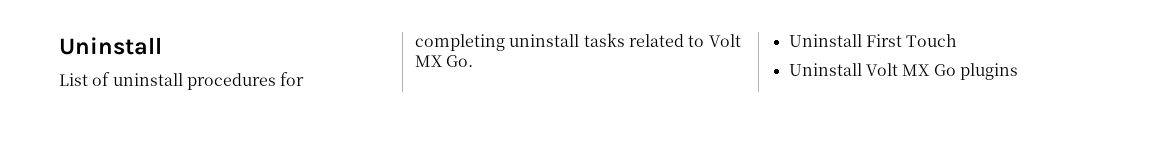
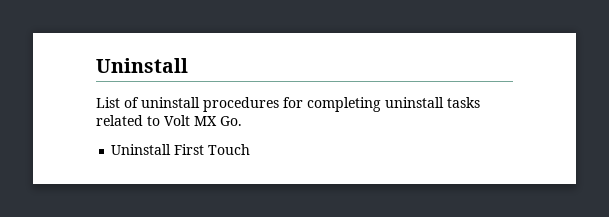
[788,63,1018,80] // Uninstall Volt MX Go plugins -> (251, 149) none

